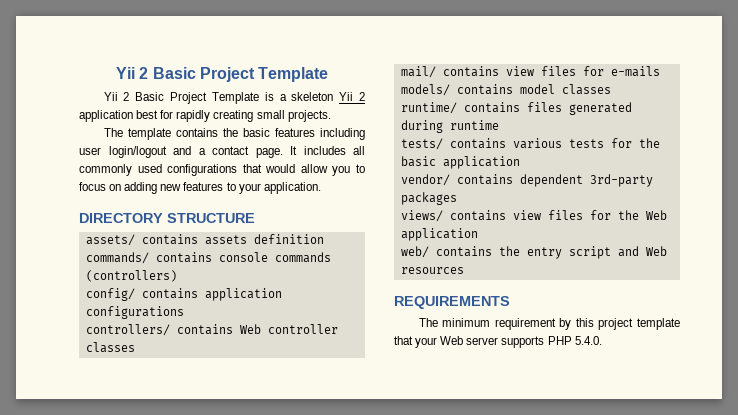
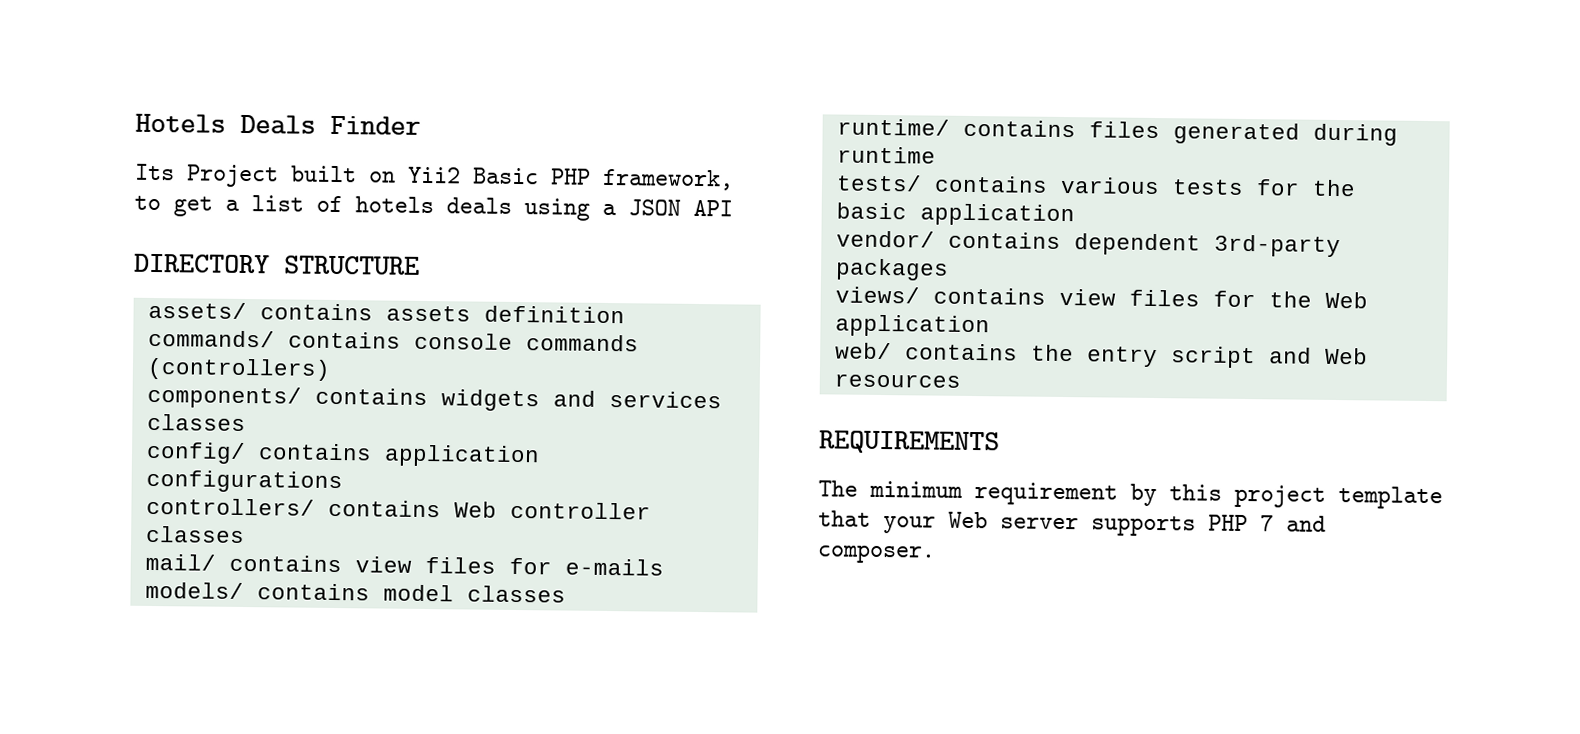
[115,67,329,82] [103,92,365,104] [79,110,331,122] [103,128,365,140] [79,146,365,158] [79,164,365,176] [79,182,321,194] Yii 2 Basic Project Template // Yii 2 Basic Project Template is a skeleton Yii 2 application best for rapidly creating small projects. // The template contains the basic features including user login/logout and a contact page. It includes all commonly used configurations that would allow you to focus on adding new features to your application. -> [135,113,421,135] [135,163,734,191] [134,195,733,221] Hotels Deals Finder // Its Project built on Yii2 Basic PHP framework, to get a list of hotels deals using a JSON API
(177, 276) none -> [146,385,722,412] [146,413,246,432] // components/ contains widgets and services classes
[574,336,602,345] 5.4.0. -> [1260,515,1326,532] [817,544,936,564] 7 and composer.

